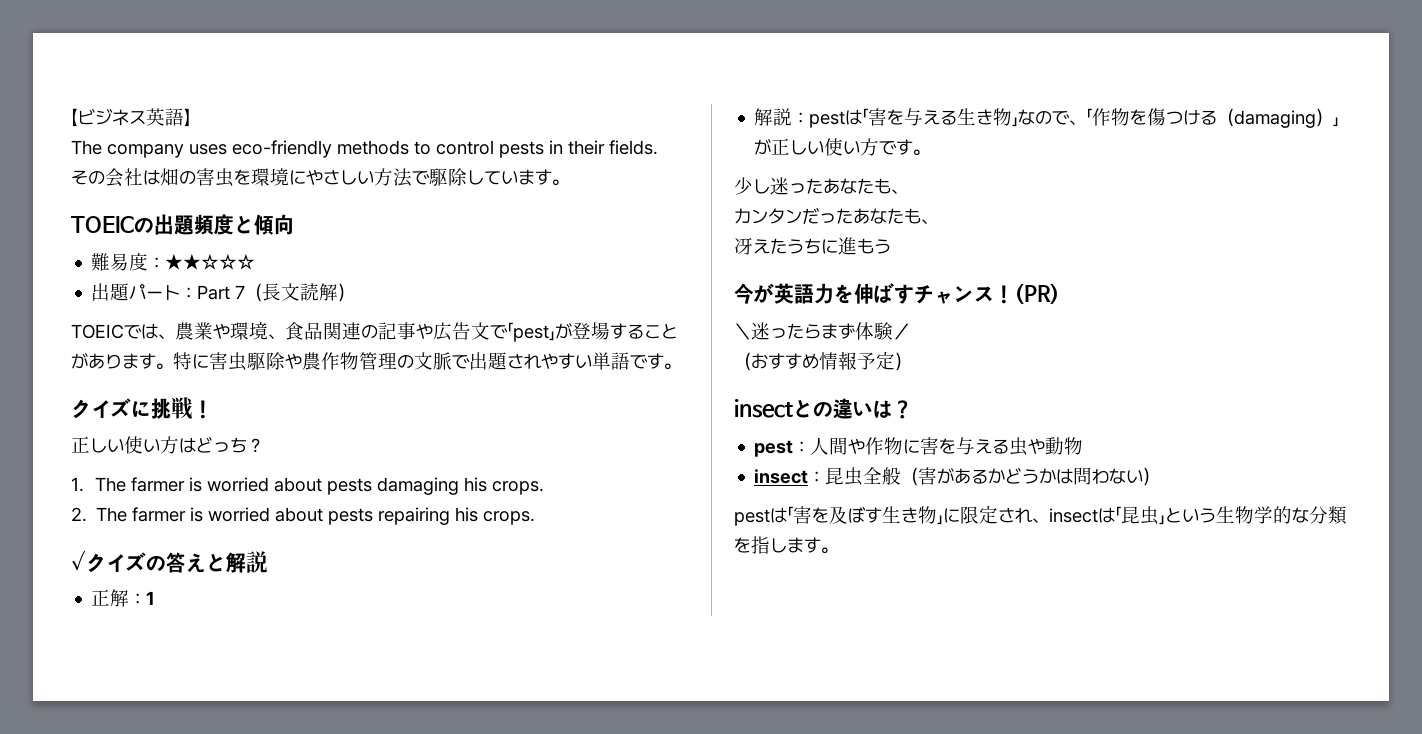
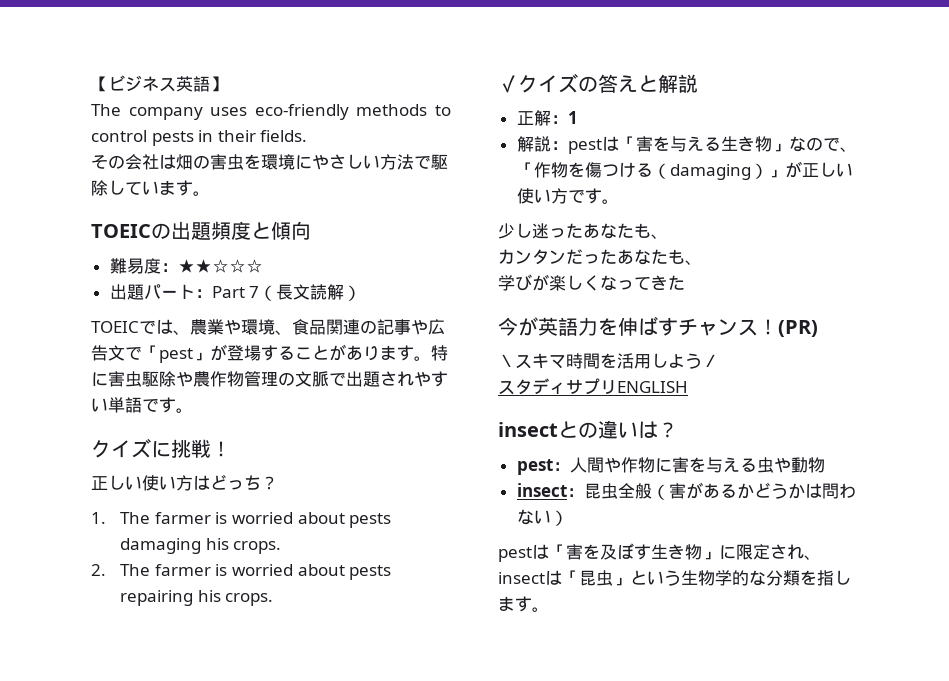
[734,237,891,255] 冴えたうちに進もう -> [498,274,685,291] 学びが楽しくなってきた
[751,322,910,340] [734,351,912,371] 迷ったらまず体験／ // （おすすめ情報予定） -> [515,353,719,369] [498,378,688,395] スキマ時間を活用しよう／ // スタディサプリENGLISH

